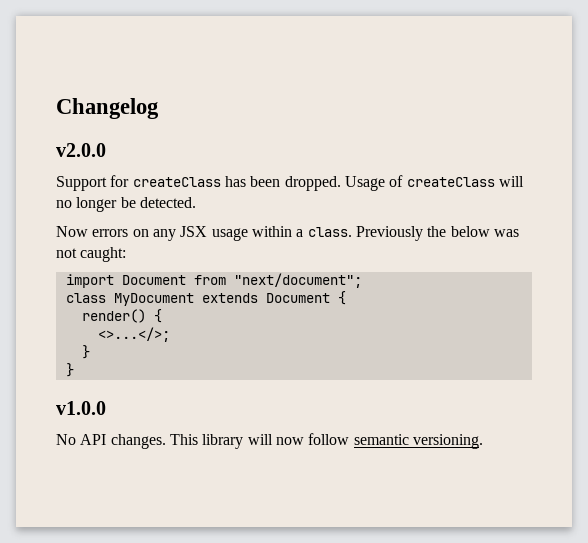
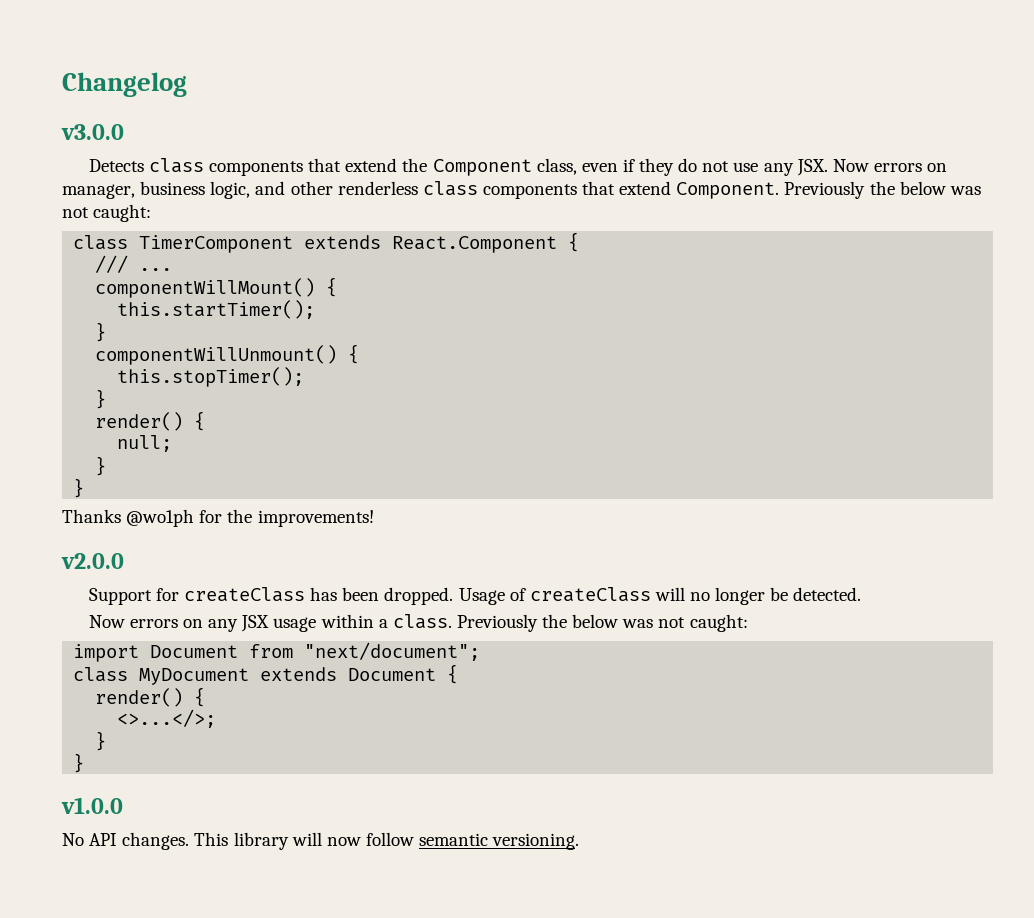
(159, 108) none -> [61,124,124,140] [88,158,948,176] [62,181,981,199] [62,204,152,222] [73,232,580,253] [95,255,173,273] [95,277,338,298] [117,300,316,319] [95,322,107,342] [95,344,360,365] [117,367,305,387] [95,389,107,409] [95,411,206,431] [117,435,173,452] [95,456,107,476] [73,478,85,498] [62,509,374,527] // v3.0.0 // Detects class components that extend the Component class, even if they do not use any JSX. Now errors on manager, business logic, and other renderless class components that extend Component. Previously the below was not caught: // class TimerComponent extends React.Component { // /// ... // componentWillMount() { // this.startTimer(); // } // componentWillUnmount() { // this.stopTimer(); // } // render() { // null; // } // } // Thanks @wo1ph for the improvements!

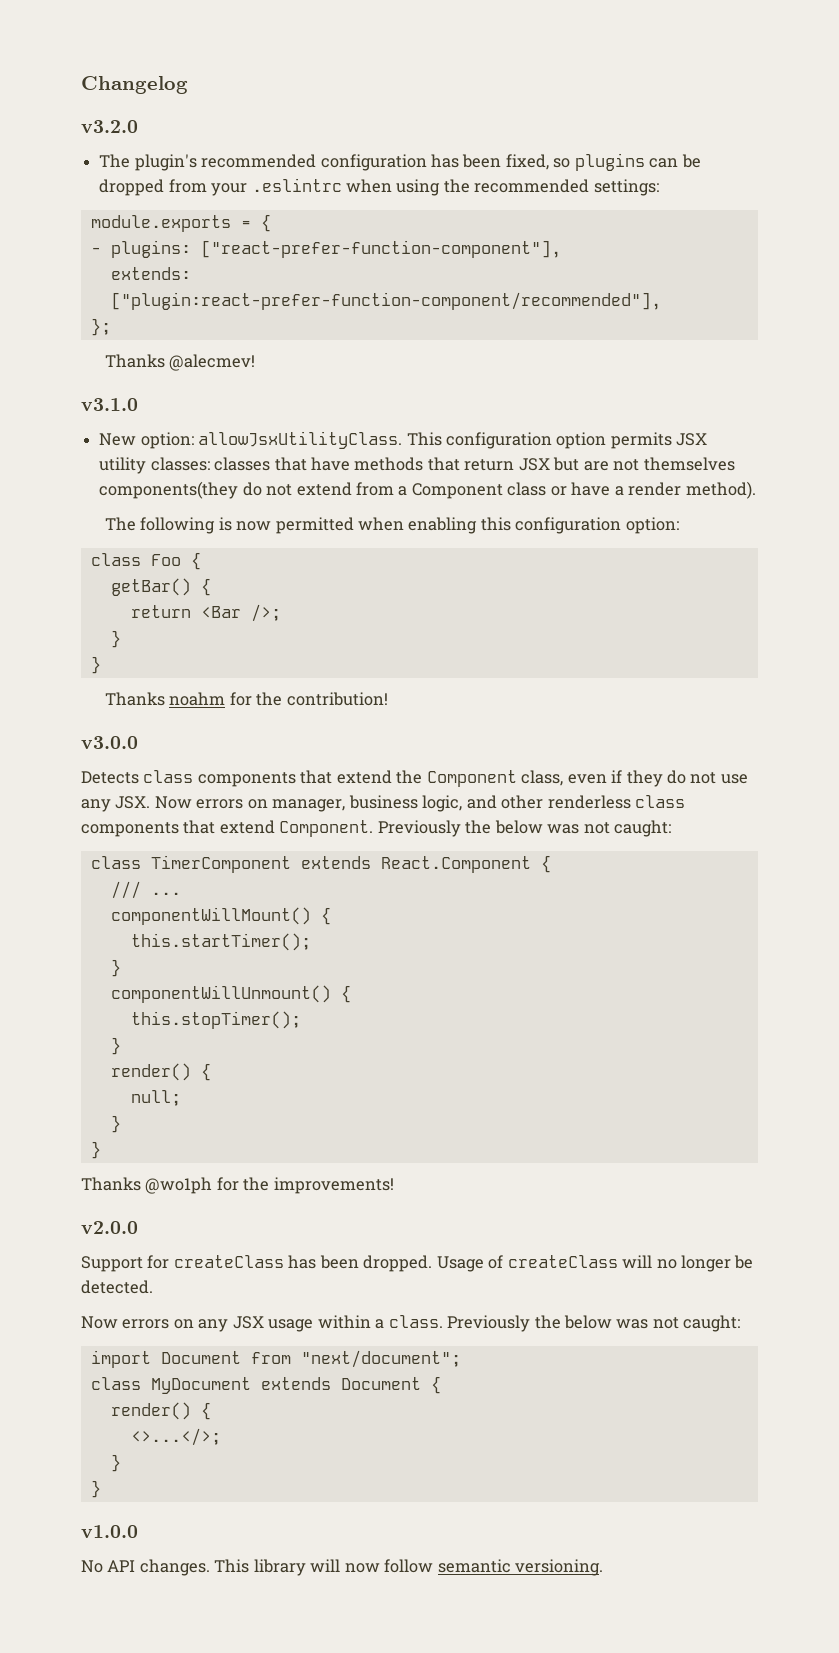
(187, 84) none -> [81,120,138,133] [99,153,701,171] [99,178,659,196] [90,214,271,232] [90,240,561,258] [110,267,191,280] [110,292,661,310] [90,318,111,336] [104,354,256,371] [81,398,138,411] [99,431,708,449] [99,457,735,474] [99,481,756,499] [104,517,679,534] [90,552,201,570] [110,578,211,596] [130,604,281,622] [110,630,121,648] [90,656,101,674] [104,692,388,706] // v3.2.0 // The plugin's recommended configuration has been fixed, so plugins can be dropped from your .eslintrc when using the recommended settings: // module.exports = { // - plugins: ["react-prefer-function-component"], // extends: ["plugin:react-prefer-function-component/recommended"], // }; // Thanks @alecmev! // v3.1.0 // New option: allowJsxUtilityClass. This configuration option permits JSX utility classes: classes that have methods that return JSX but are not themselves components(they do not extend from a Component class or have a render method). // The following is now permitted when enabling this configuration option: // class Foo { // getBar() { // return <Bar />; // } // } // Thanks noahm for the contribution!

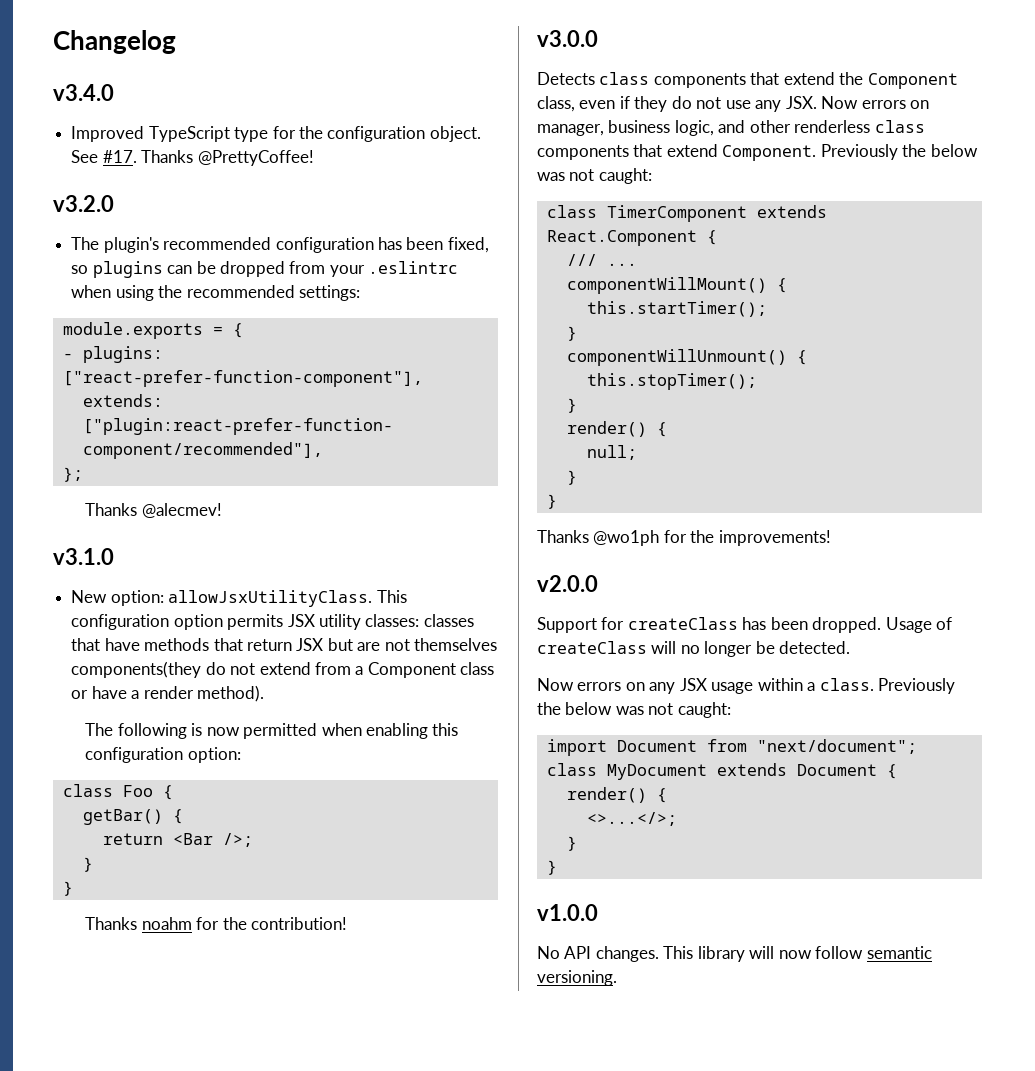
(188, 85) none -> [53,84,114,101] [71,126,481,142] [71,150,314,166] // v3.4.0 // Improved TypeScript type for the configuration object. See #17. Thanks @PrettyCoffee!

